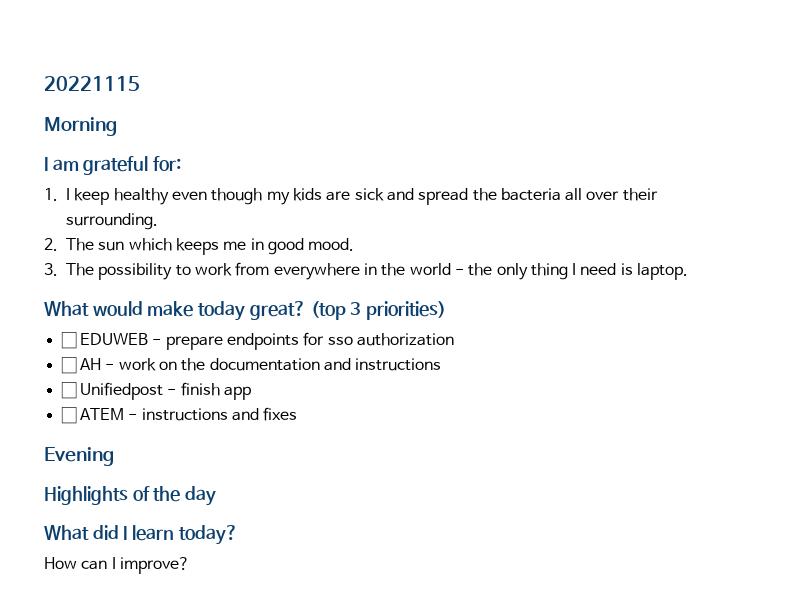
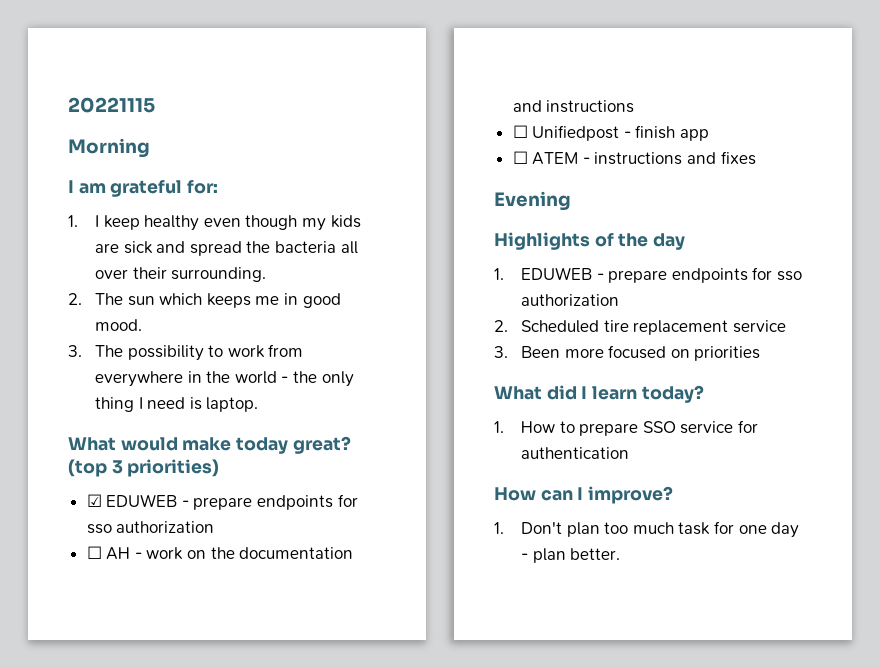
[60,332,77,349] ☐ -> [86,494,102,507] ☑
(217, 496) none -> [494,267,803,283] [521,294,620,306] [494,320,786,335] [494,345,761,361] // 1. EDUWEB - prepare endpoints for sso authorization // 2. Scheduled tire replacement service // 3. Been more focused on priorities
[44,557,190,574] How can I improve? -> [494,420,759,436] [521,447,630,459] [494,486,674,504] [494,521,800,538] [521,548,621,563] 1. How to prepare SSO service for authentication // How can I improve? // 1. Don't plan too much task for one day - plan better.

